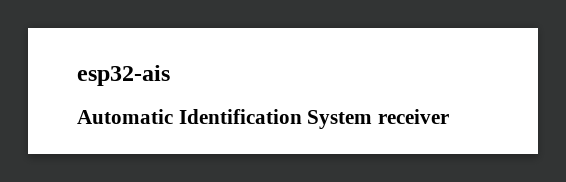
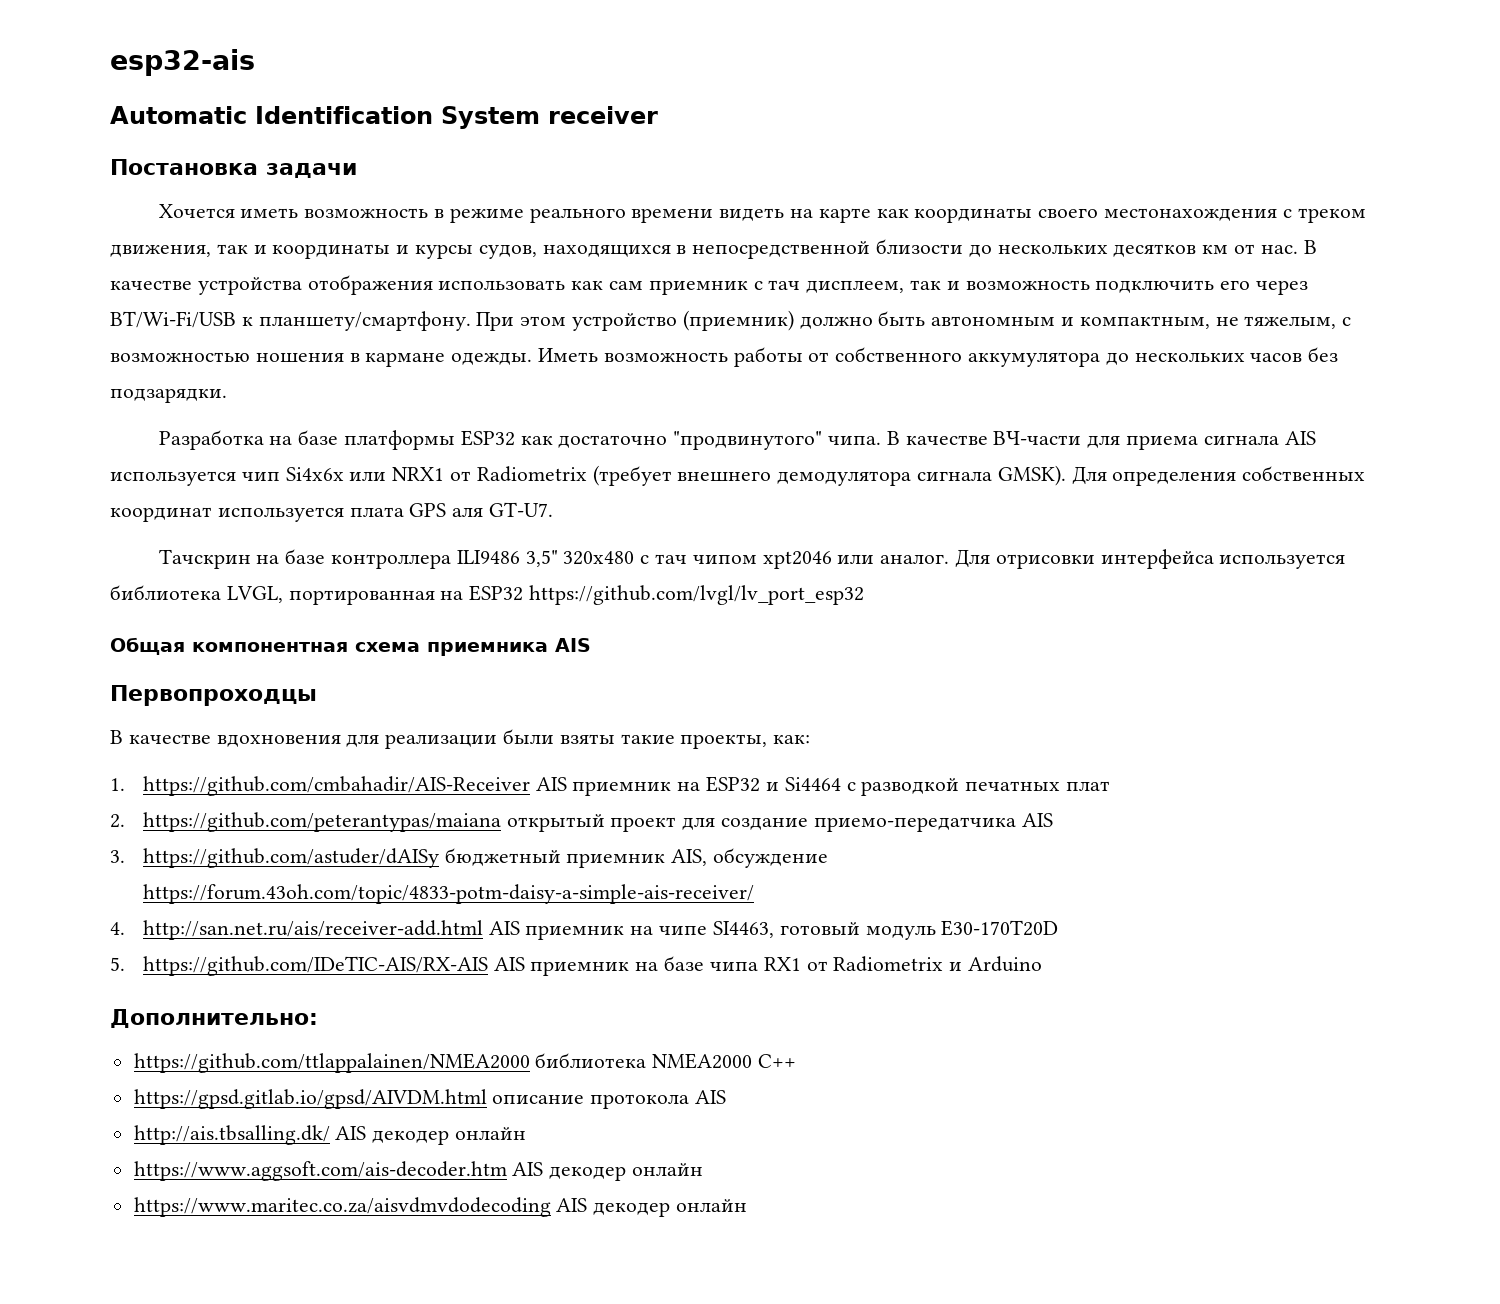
(450, 116) none -> [110,159,357,178] [158,204,1366,223] [110,239,1317,259] [110,275,1309,295] [110,310,1352,331] [110,347,1339,367] [110,388,227,403] [158,430,1316,450] [110,465,1366,486] [110,502,554,522] [158,549,1346,569] [110,585,865,605] [110,637,591,656] [110,685,317,706] [110,729,811,749] [110,776,1110,796] [110,812,1053,832] [110,848,829,868] [142,884,754,904] [110,920,1059,940] [110,956,1042,976] [110,1009,318,1028] [133,1053,797,1073] [133,1089,727,1109] [133,1125,527,1145] [133,1161,704,1181] [133,1197,748,1217] // Постановка задачи // Хочется иметь возможность в режиме реального времени видеть на карте как координаты своего местонахождения с треком движения, так и координаты и курсы судов, находящихся в непосредственной близости до нескольких десятков км от нас. В качестве устройства отображения использовать как сам приемник с тач дисплеем, так и возможность подключить его через BT/Wi-Fi/USB к планшету/смартфону. При этом устройство (приемник) должно быть автономным и компактным, не тяжелым, с возможностью ношения в кармане одежды. Иметь возможность работы от собственного аккумулятора до нескольких часов без подзарядки. // Разработка на базе платформы ESP32 как достаточно "продвинутого" чипа. В качестве ВЧ-части для приема сигнала AIS используется чип Si4x6x или NRX1 от Radiometrix (требует внешнего демодулятора сигнала GMSK). Для определения собственных координат используется плата GPS аля GT-U7. // Тачскрин на базе контроллера ILI9486 3,5" 320x480 с тач чипом xpt2046 или аналог. Для отрисовки интерфейса используется библиотека LVGL, портированная на ESP32 https://github.com/lvgl/lv_port_esp32 // Общая компонентная схема приемника AIS // Первопроходцы // В качестве вдохновения для реализации были взяты такие проекты, как: // 1. https://github.com/cmbahadir/AIS-Receiver AIS приемник на ESP32 и Si4464 с разводкой печатных плат // 2. https://github.com/peterantypas/maiana открытый проект для создание приемо-передатчика AIS // 3. https://github.com/astuder/dAISy бюджетный приемник AIS, обсуждение https://forum.43oh.com/topic/4833-potm-daisy-a-simple-ais-receiver/ // 4. http://san.net.ru/ais/receiver-add.html AIS приемник на чипе SI4463, готовый модуль E30-170T20D // 5. https://github.com/IDeTIC-AIS/RX-AIS AIS приемник на базе чипа RX1 от Radiometrix и Arduino // Дополнительно: // https://github.com/ttlappalainen/NMEA2000 библиотека NMEA2000 C++ // https://gpsd.gitlab.io/gpsd/AIVDM.html описание протокола AIS // http://ais.tbsalling.dk/ AIS декодер онлайн // https://www.aggsoft.com/ais-decoder.htm AIS декодер онлайн // https://www.maritec.co.za/aisvdmvdodecoding AIS декодер онлайн

